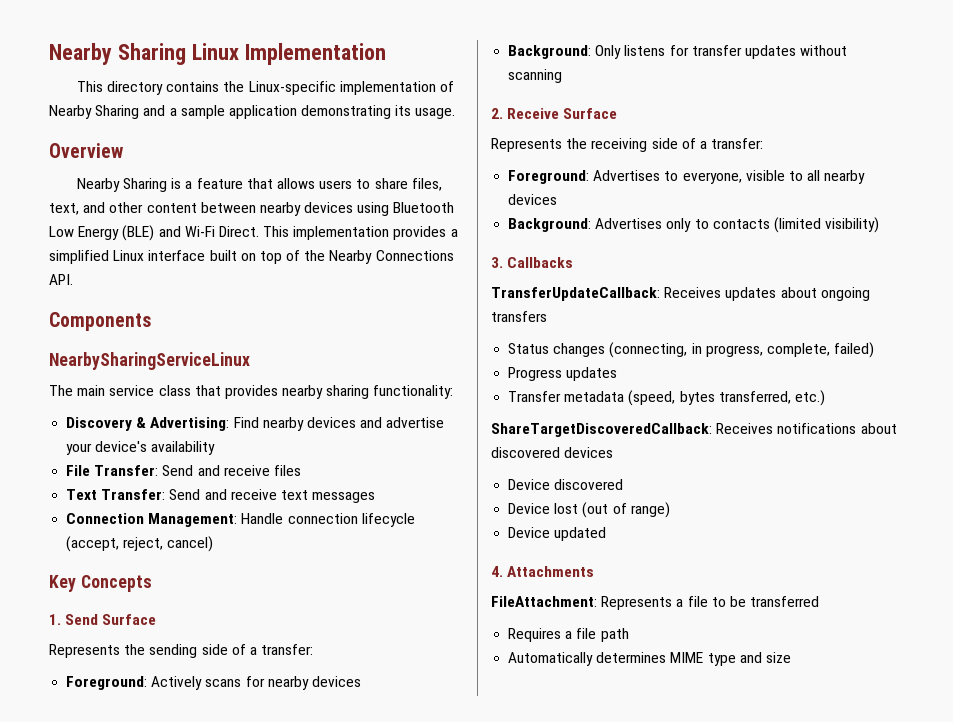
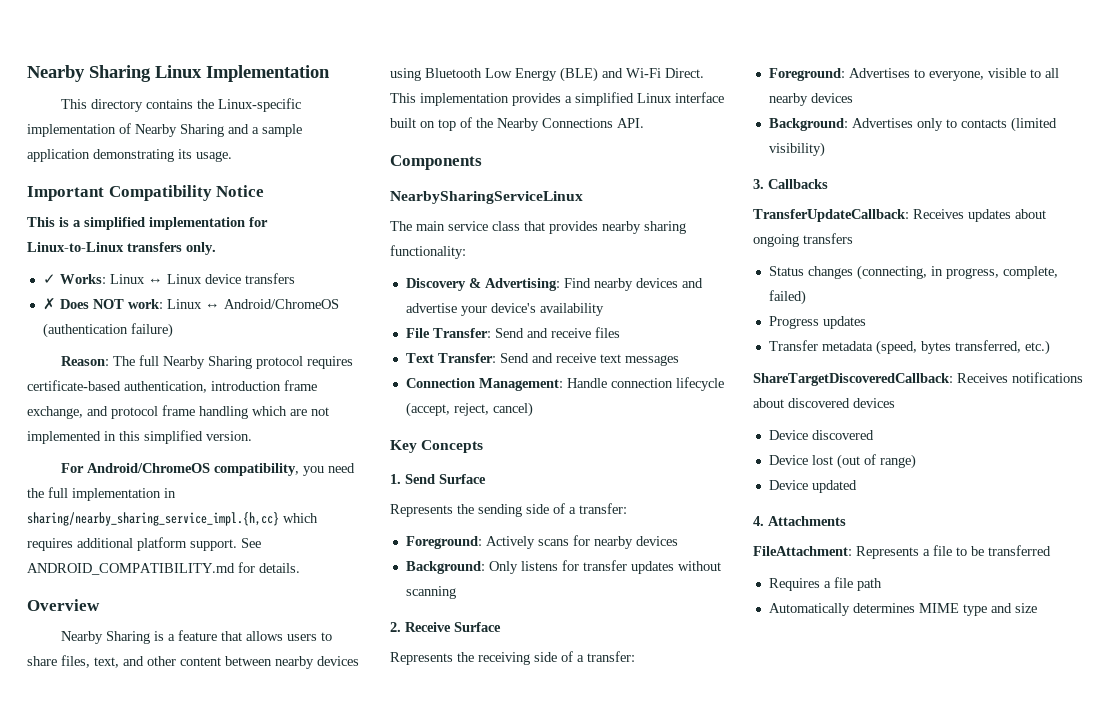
(456, 113) none -> [27,185,265,201] [27,217,268,230] [27,242,216,255] [42,273,295,284] [42,298,339,310] [42,323,173,338] [61,355,354,369] [27,380,317,393] [27,405,329,419] [27,430,252,444] [61,463,356,476] [27,487,176,501] [27,512,318,526] [27,537,261,551] [27,562,300,575] // Important Compatibility Notice // This is a simplified implementation for Linux-to-Linux transfers only. // ✓ Works: Linux ↔ Linux device transfers // ✗ Does NOT work: Linux ↔ Android/ChromeOS (authentication failure) // Reason: The full Nearby Sharing protocol requires certificate-based authentication, introduction frame exchange, and protocol frame handling which are not implemented in this simplified version. // For Android/ChromeOS compatibility, you need the full implementation in sharing/nearby_sharing_service_impl.{h,cc} which requires additional platform support. See ANDROID_COMPATIBILITY.md for details.

